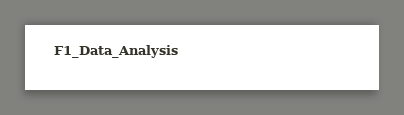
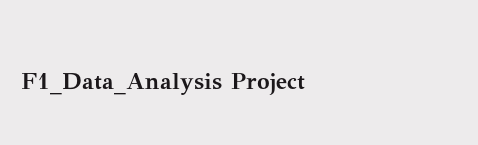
(178, 51) none -> [231,73,305,95] Project

